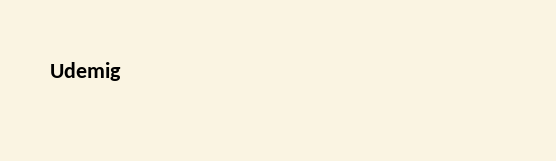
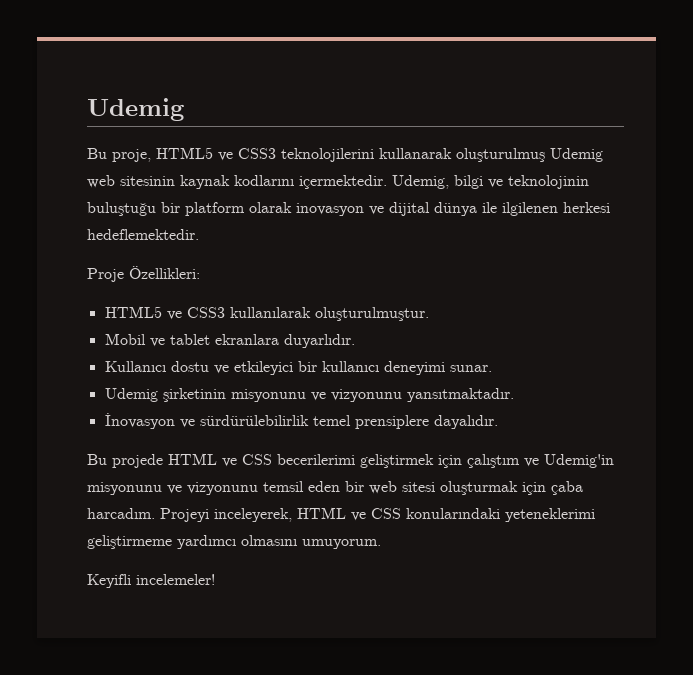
[50,62,121,81] Udemig -> [87,98,184,121] [87,147,603,162] [87,175,589,189] [87,202,610,216] [87,229,199,240] [87,266,200,282] [104,306,429,321] [104,333,355,348] [104,361,492,375] [104,388,514,402] [104,413,498,429] [87,453,614,468] [87,481,583,495] [87,507,595,522] [87,535,381,549] [87,574,215,588] Udemig // Bu proje, HTML5 ve CSS3 teknolojilerini kullanarak oluşturulmuş Udemig web sitesinin kaynak kodlarını içermektedir. Udemig, bilgi ve teknolojinin buluştuğu bir platform olarak inovasyon ve dijital dünya ile ilgilenen herkesi hedeflemektedir. // Proje Özellikleri: // HTML5 ve CSS3 kullanılarak oluşturulmuştur. // Mobil ve tablet ekranlara duyarlıdır. // Kullanıcı dostu ve etkileyici bir kullanıcı deneyimi sunar. // Udemig şirketinin misyonunu ve vizyonunu yansıtmaktadır. // İnovasyon ve sürdürülebilirlik temel prensiplere dayalıdır. // Bu projede HTML ve CSS becerilerimi geliştirmek için çalıştım ve Udemig'in misyonunu ve vizyonunu temsil eden bir web sitesi oluşturmak için çaba harcadım. Projeyi inceleyerek, HTML ve CSS konularındaki yeteneklerimi geliştirmeme yardımcı olmasını umuyorum. // Keyifli incelemeler!

